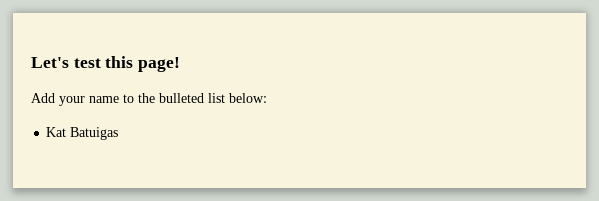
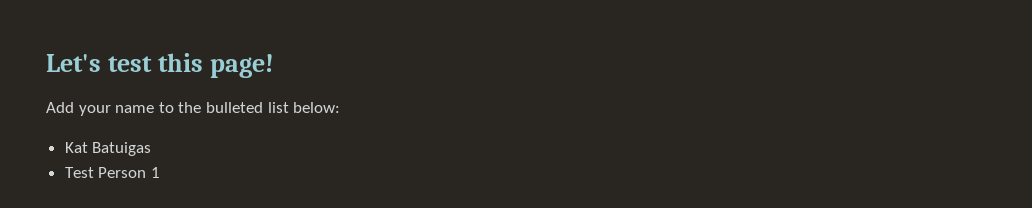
(119, 133) none -> [64,167,160,178] // Test Person 1

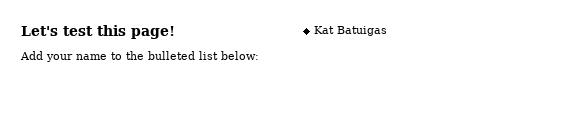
[64,167,160,178] // Test Person 1 -> (388, 31) none

